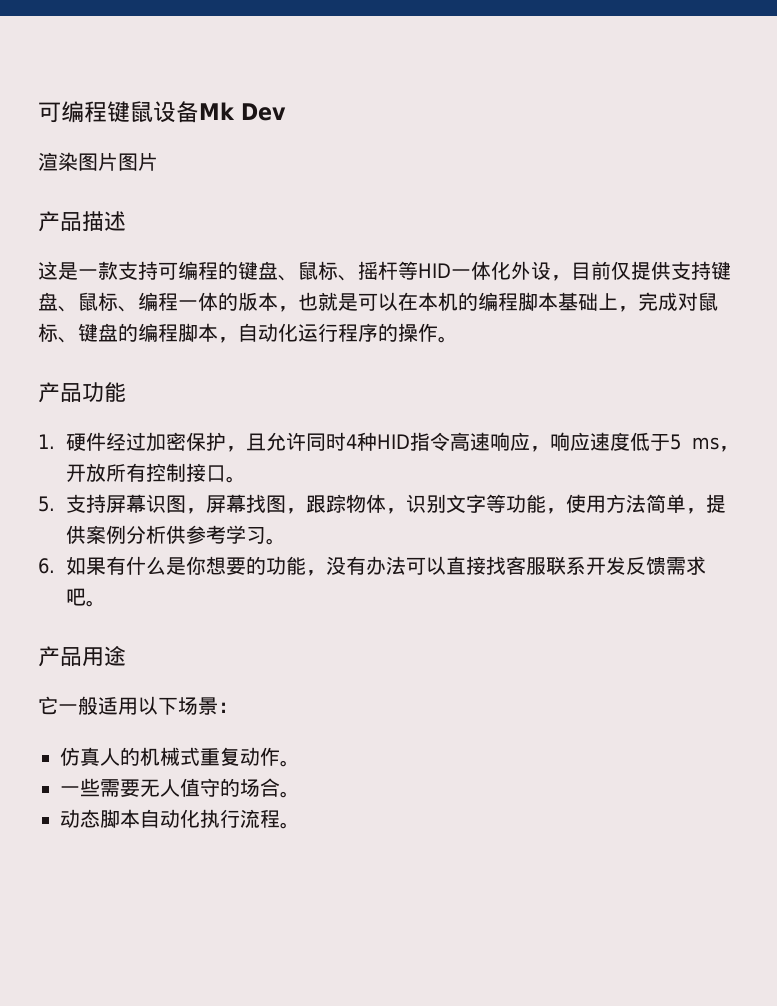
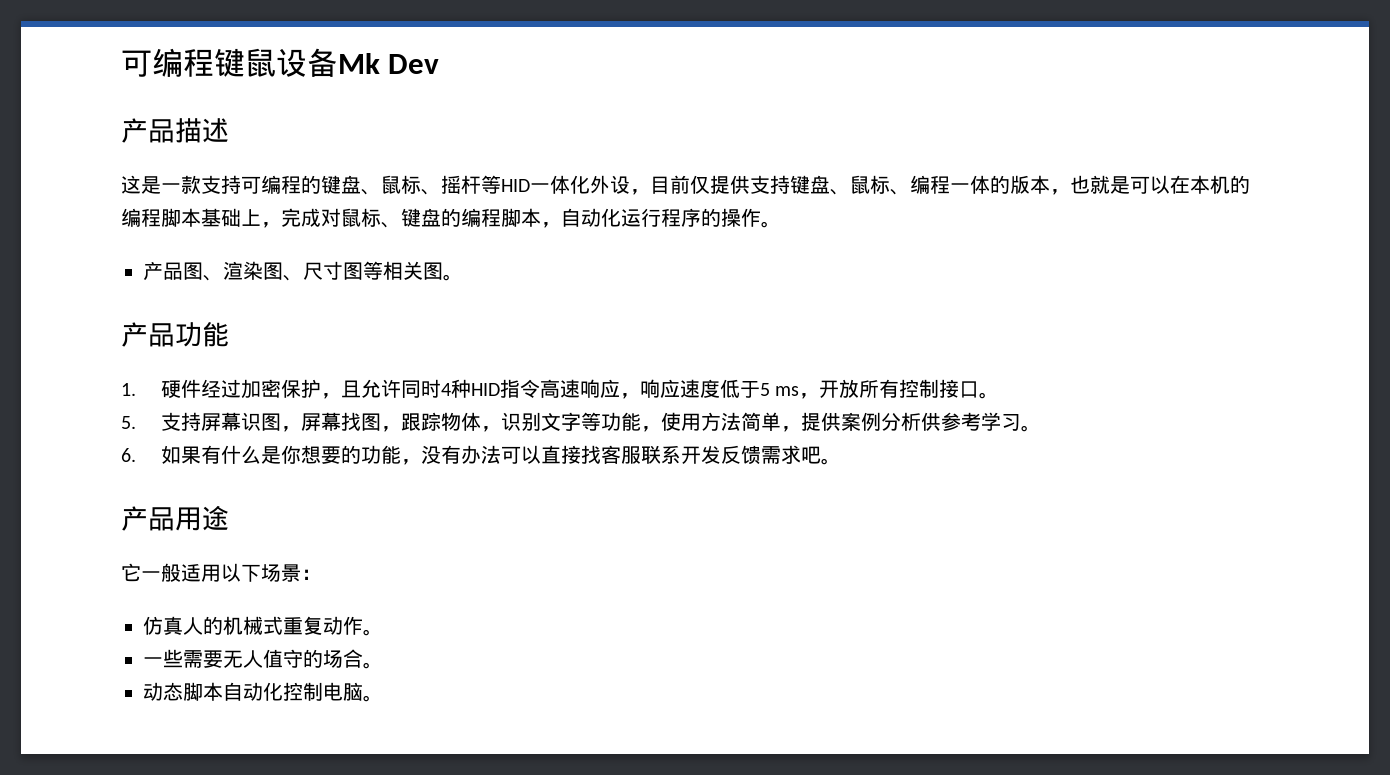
[38,152,158,171] // 渲染图片图片 -> (440, 64) none
(458, 339) none -> [143,261,463,281] // 产品图、渲染图、尺寸图等相关图。
[200,809,280,828] 执行流程 -> [283,682,363,701] 控制电脑

